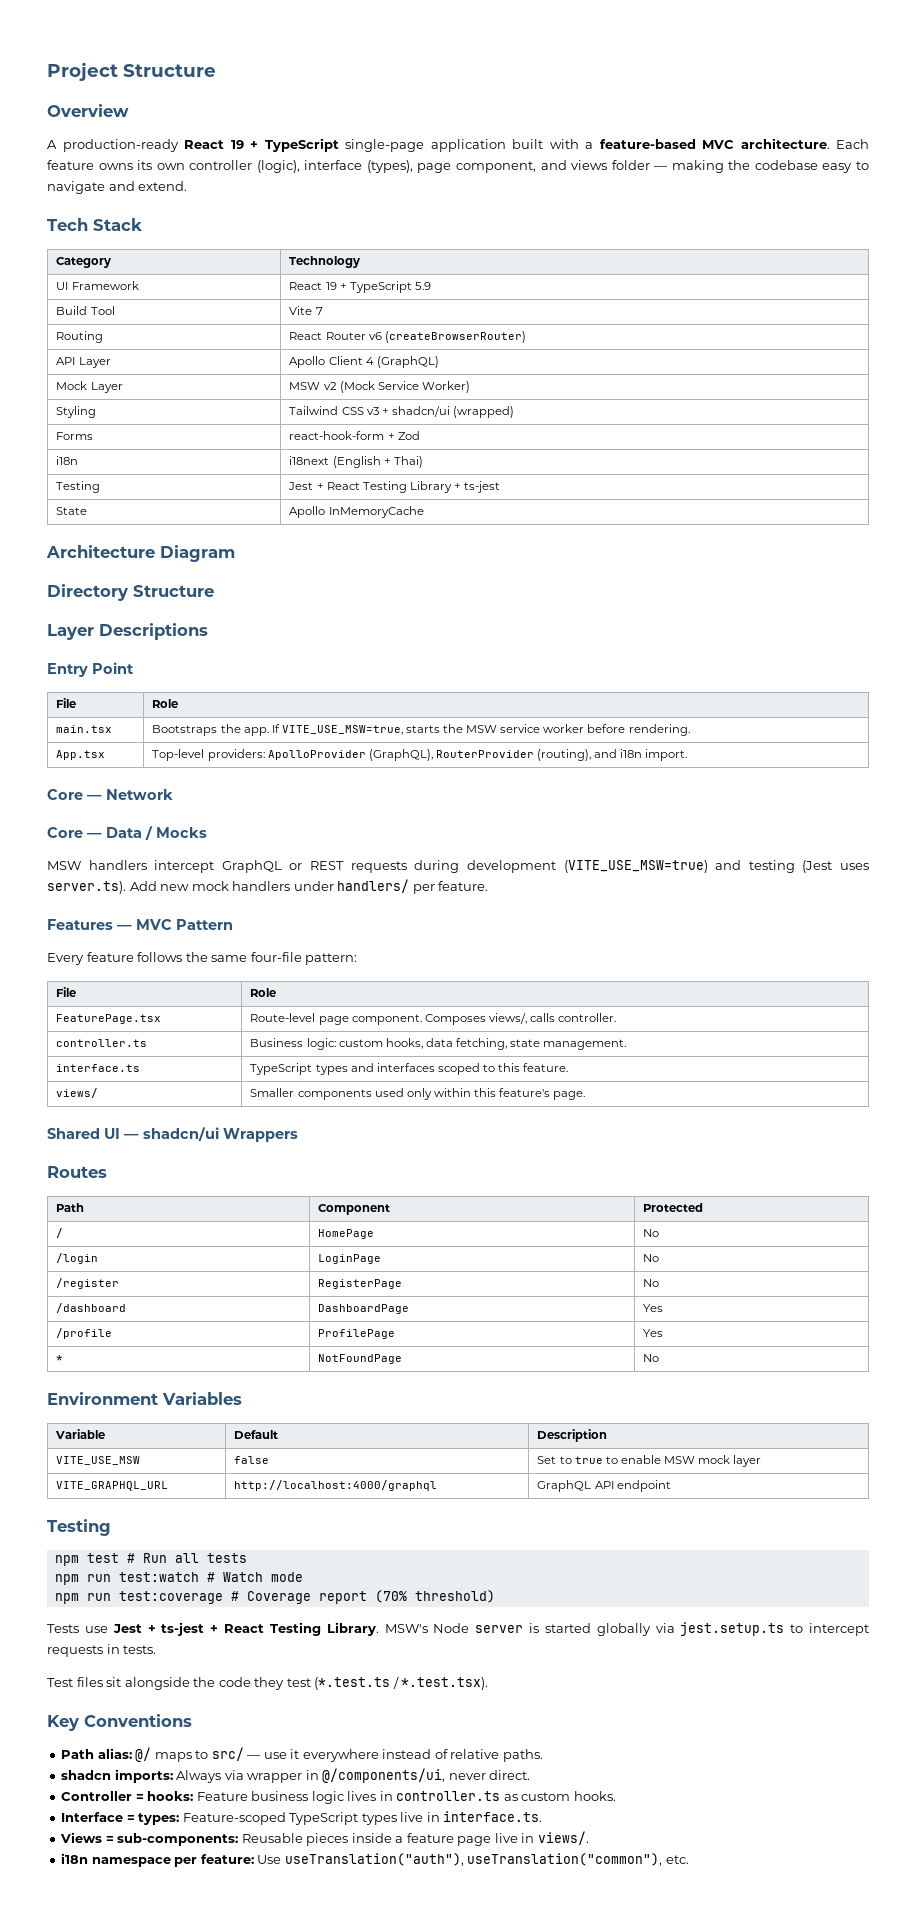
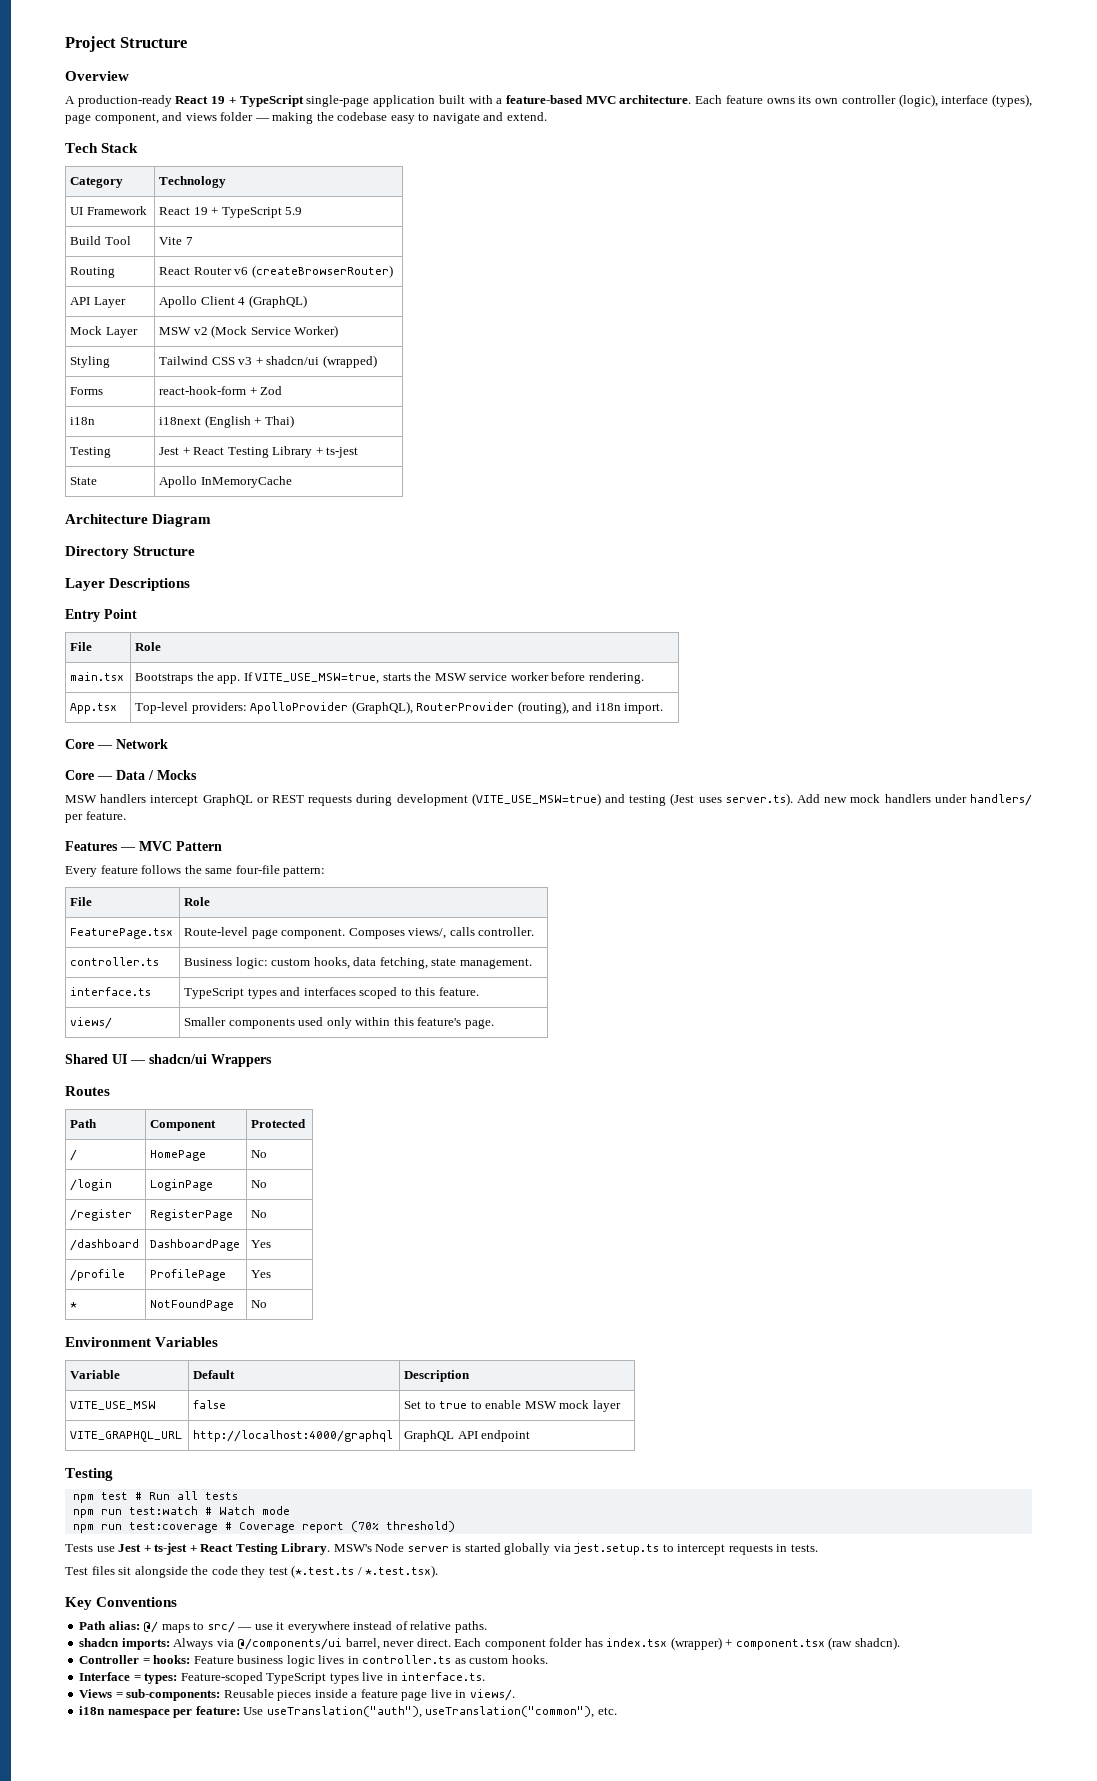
[247,1768,446,1783] wrapper in @/components/ui, -> [237,1638,380,1650] @/components/ui barrel,
(531, 1775) none -> [454,1637,900,1650] Each component folder has index.tsx (wrapper) + component.tsx (raw shadcn).

